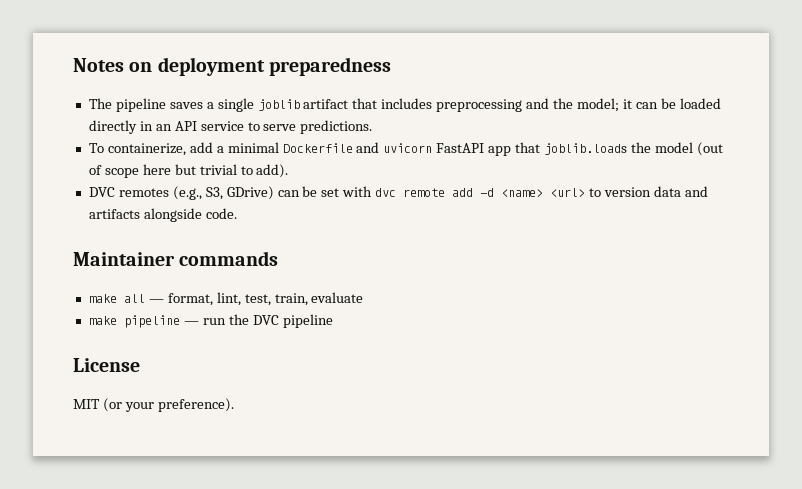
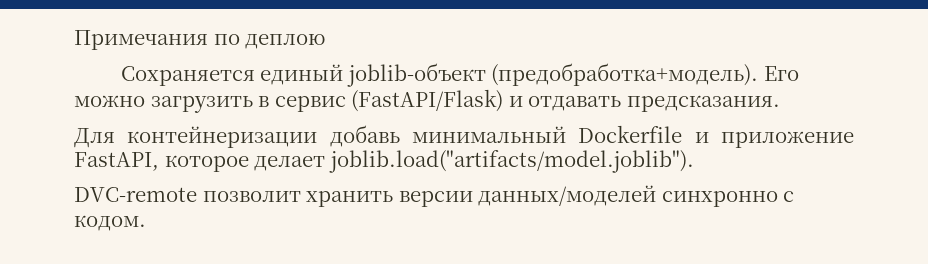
[73,57,391,76] [88,98,721,112] [88,120,373,134] [88,142,723,156] [88,164,289,178] [88,186,708,200] [88,208,237,222] [73,251,279,266] [88,292,364,306] [88,314,333,328] [73,358,140,372] [73,398,234,412] Notes on deployment preparedness // The pipeline saves a single joblib artifact that includes preprocessing and the model; it can be loaded directly in an API service to serve predictions. // To containerize, add a minimal Dockerfile and uvicorn FastAPI app that joblib.loads the model (out of scope here but trivial to add). // DVC remotes (e.g., S3, GDrive) can be set with dvc remote add -d <name> <url> to version data and artifacts alongside code. // Maintainer commands // make all — format, lint, test, train, evaluate // make pipeline — run the DVC pipeline // License // MIT (or your preference). -> [74,30,327,50] [120,63,799,87] [74,89,780,113] [74,125,854,148] [74,150,694,173] [74,185,795,207] [74,215,146,231] Примечания по деплою // Сохраняется единый joblib-объект (предобработка+модель). Его можно загрузить в сервис (FastAPI/Flask) и отдавать предсказания. // Для контейнеризации добавь минимальный Dockerfile и приложение FastAPI, которое делает joblib.load("artifacts/model.joblib"). // DVC-remote позволит хранить версии данных/моделей синхронно с кодом.

